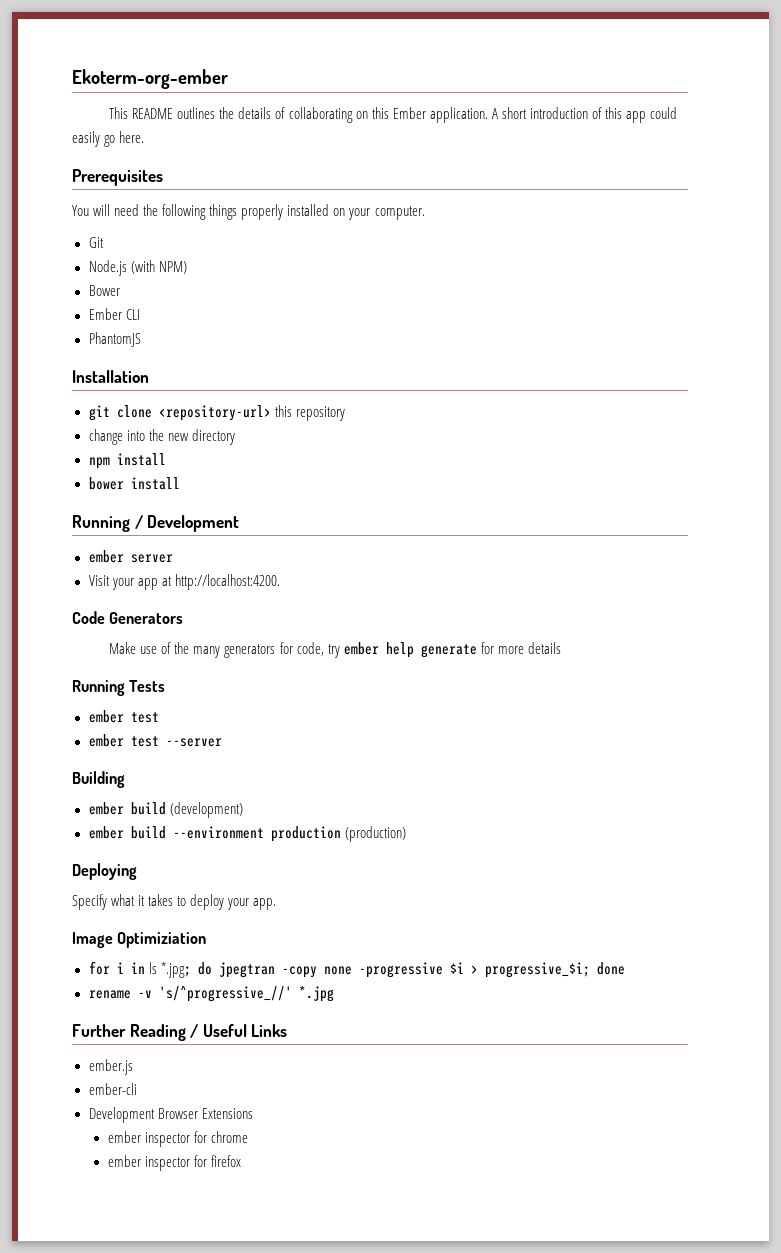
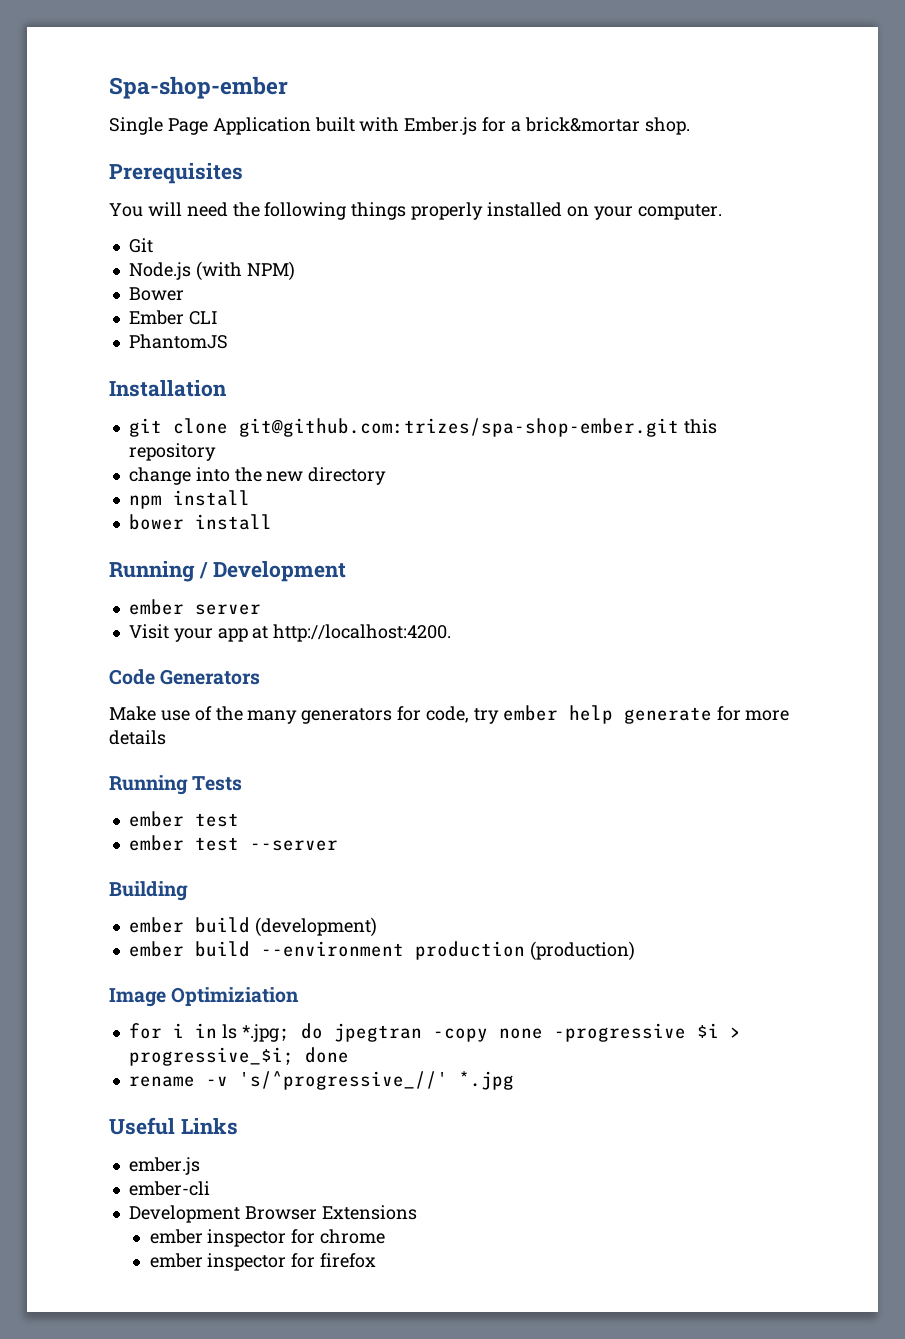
[72,69,228,89] [109,107,678,123] [72,131,145,147] Ekoterm-org-ember // This README outlines the details of collaborating on this Ember application. A short introduction of this app could easily go here. -> [109,76,288,99] [109,117,690,135] Spa-shop-ember // Single Page Application built with Ember.js for a brick&mortar shop.
[158,405,271,421] <repository-url> -> [238,418,679,437] git@github.com:trizes/spa-shop-ember.git
[72,863,137,880] [72,894,277,910] // Deploying // Specify what it takes to deploy your app. -> (635, 951) none
[72,1024,199,1041] Further Reading / -> (514, 1080) none

